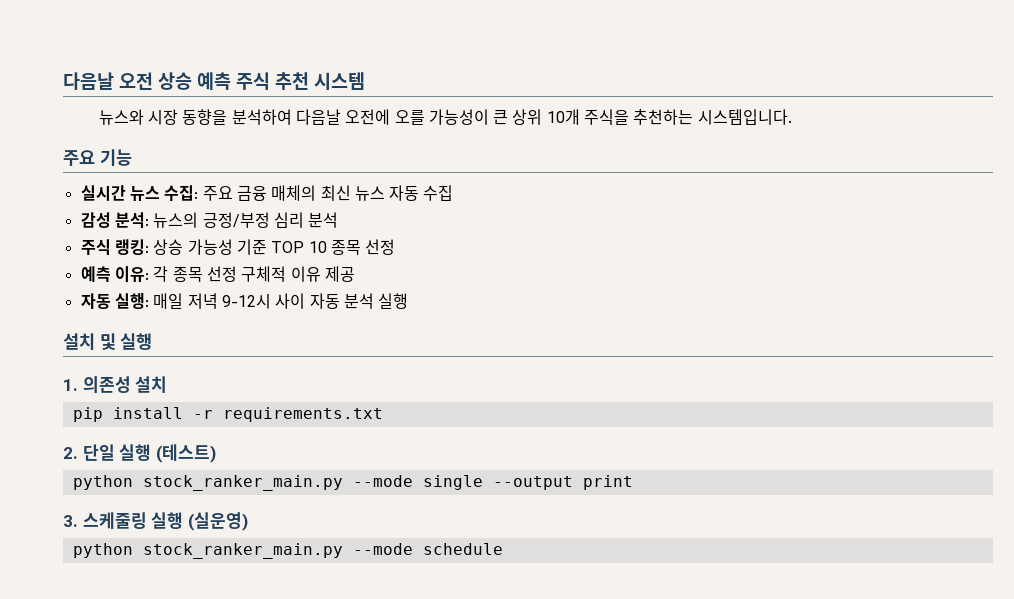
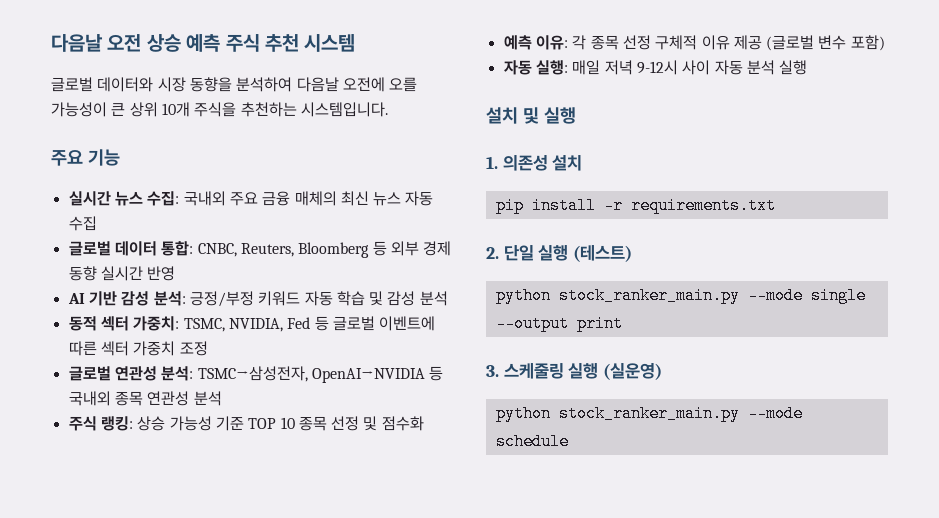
[98,109,144,125] 뉴스와 -> [51,77,154,92] 글로벌 데이터와
(199, 193) none -> [183,191,226,206] 국내외
[80,212,304,228] 감성 분석: 뉴스의 긍정/부정 심리 -> [68,241,452,258] [68,266,176,281] [67,291,448,307] [68,316,436,332] [68,341,208,356] [68,366,444,383] [68,391,190,406] 글로벌 데이터 통합: CNBC, Reuters, Bloomberg 등 외부 경제 동향 실시간 반영 // AI 기반 감성 분석: 긍정/부정 키워드 자동 학습 및 감성 분석 // 동적 섹터 가중치: TSMC, NVIDIA, Fed 등 글로벌 이벤트에 따른 섹터 가중치 조정 // 글로벌 연관성 분석: TSMC→삼성전자, OpenAI→NVIDIA 등 국내외 종목 연관성
(396, 247) none -> [363,416,424,431] 및 점수화
(355, 274) none -> [766,35,885,51] (글로벌 변수 포함)

